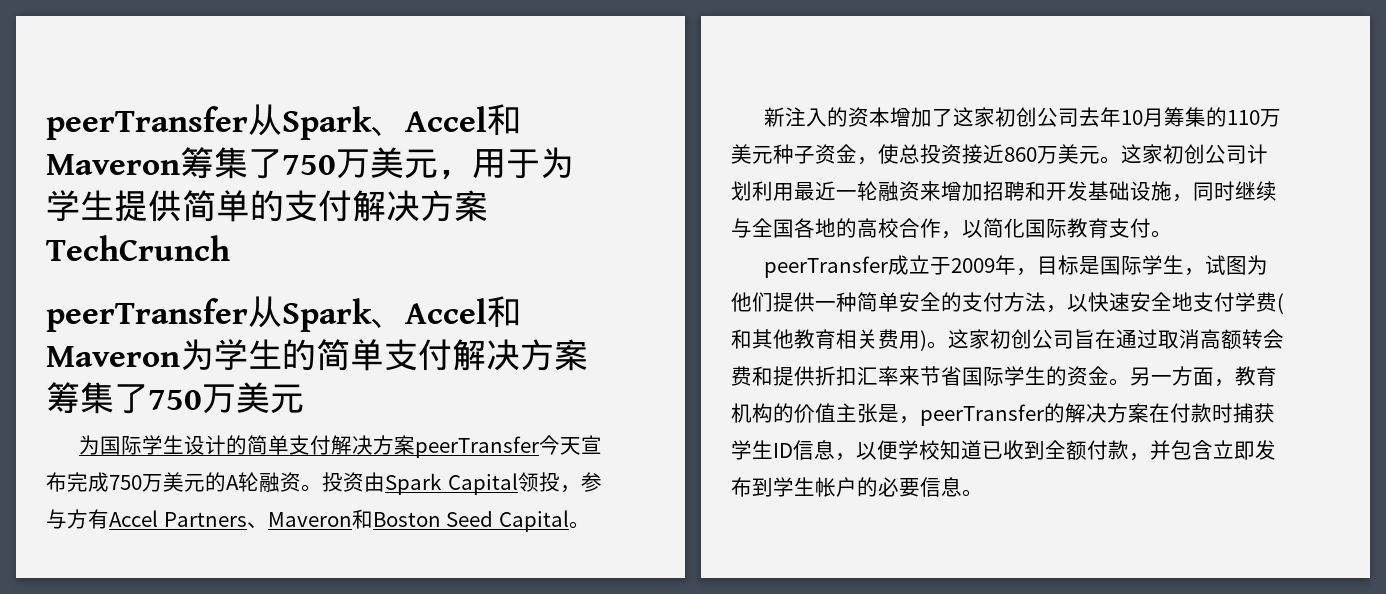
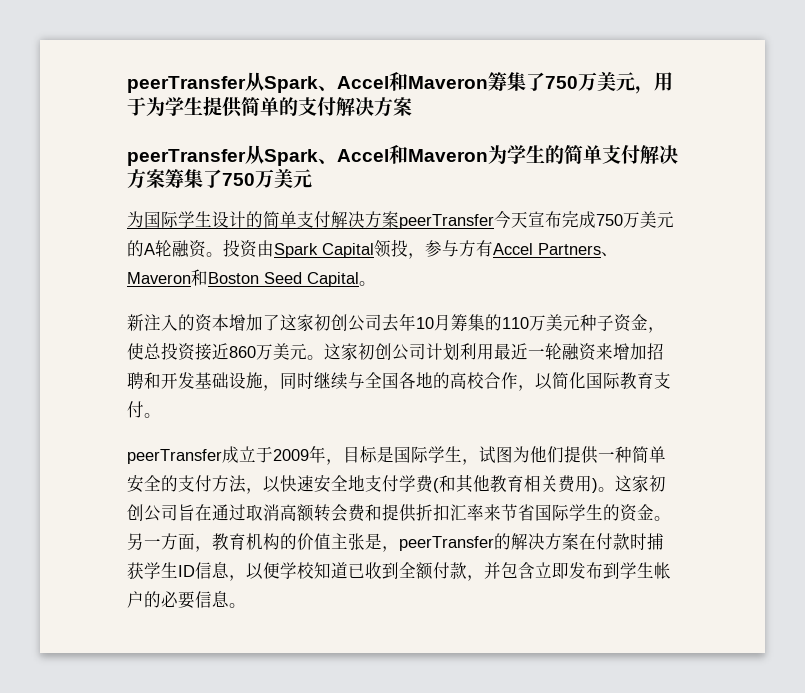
[46,235,230,261] TechCrunch -> (412, 106) none

